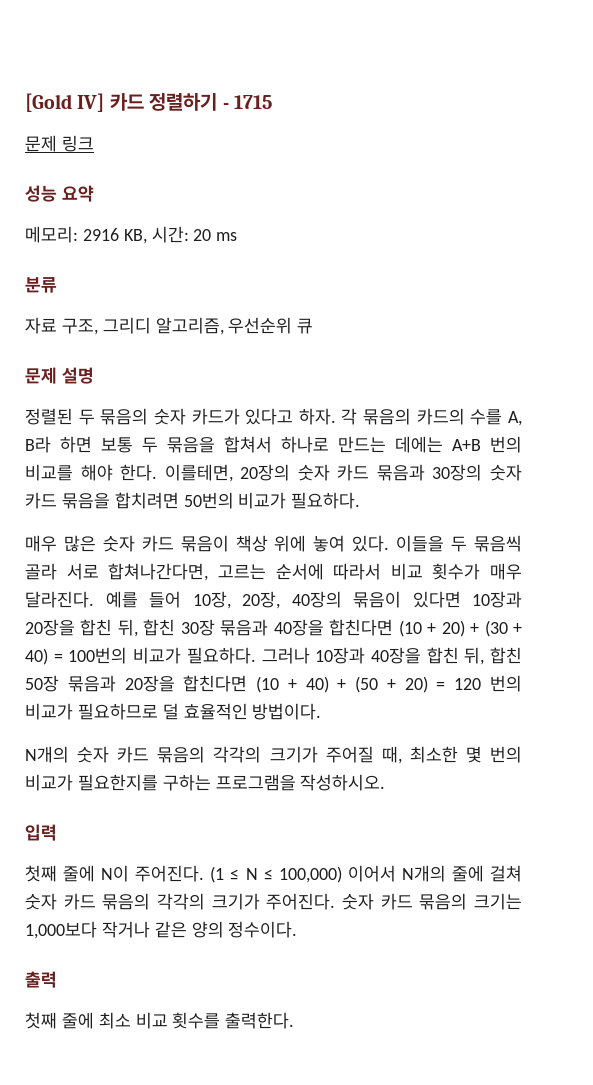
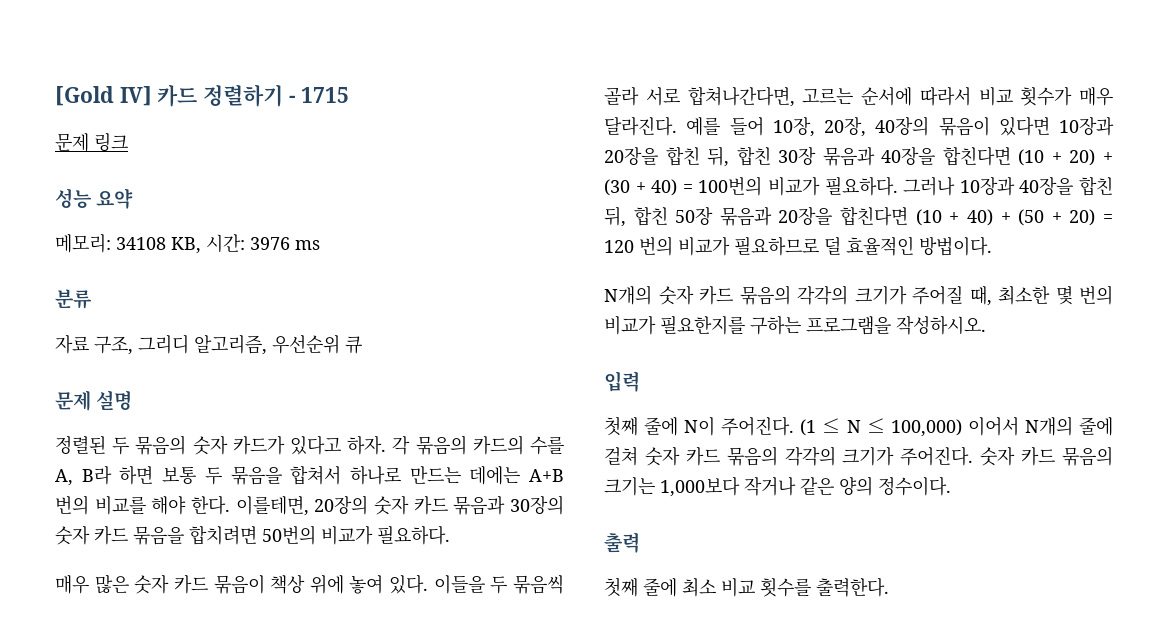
[82,228,119,241] 2916 -> [116,237,166,250] 34108
[193,229,212,241] 20 -> [250,237,290,250] 3976

